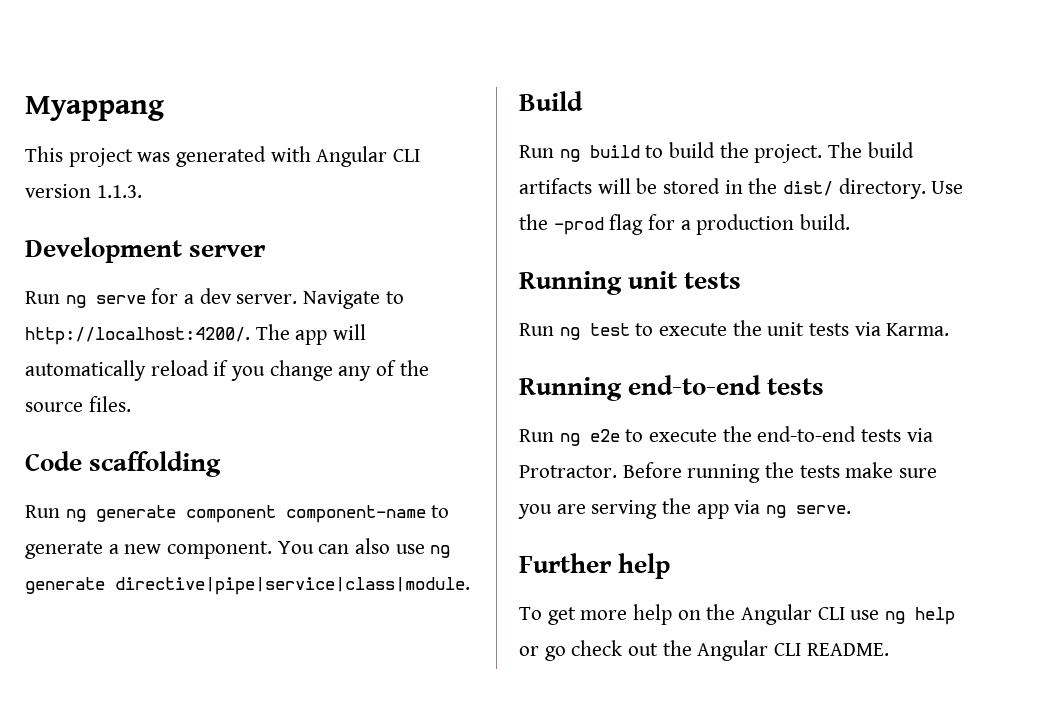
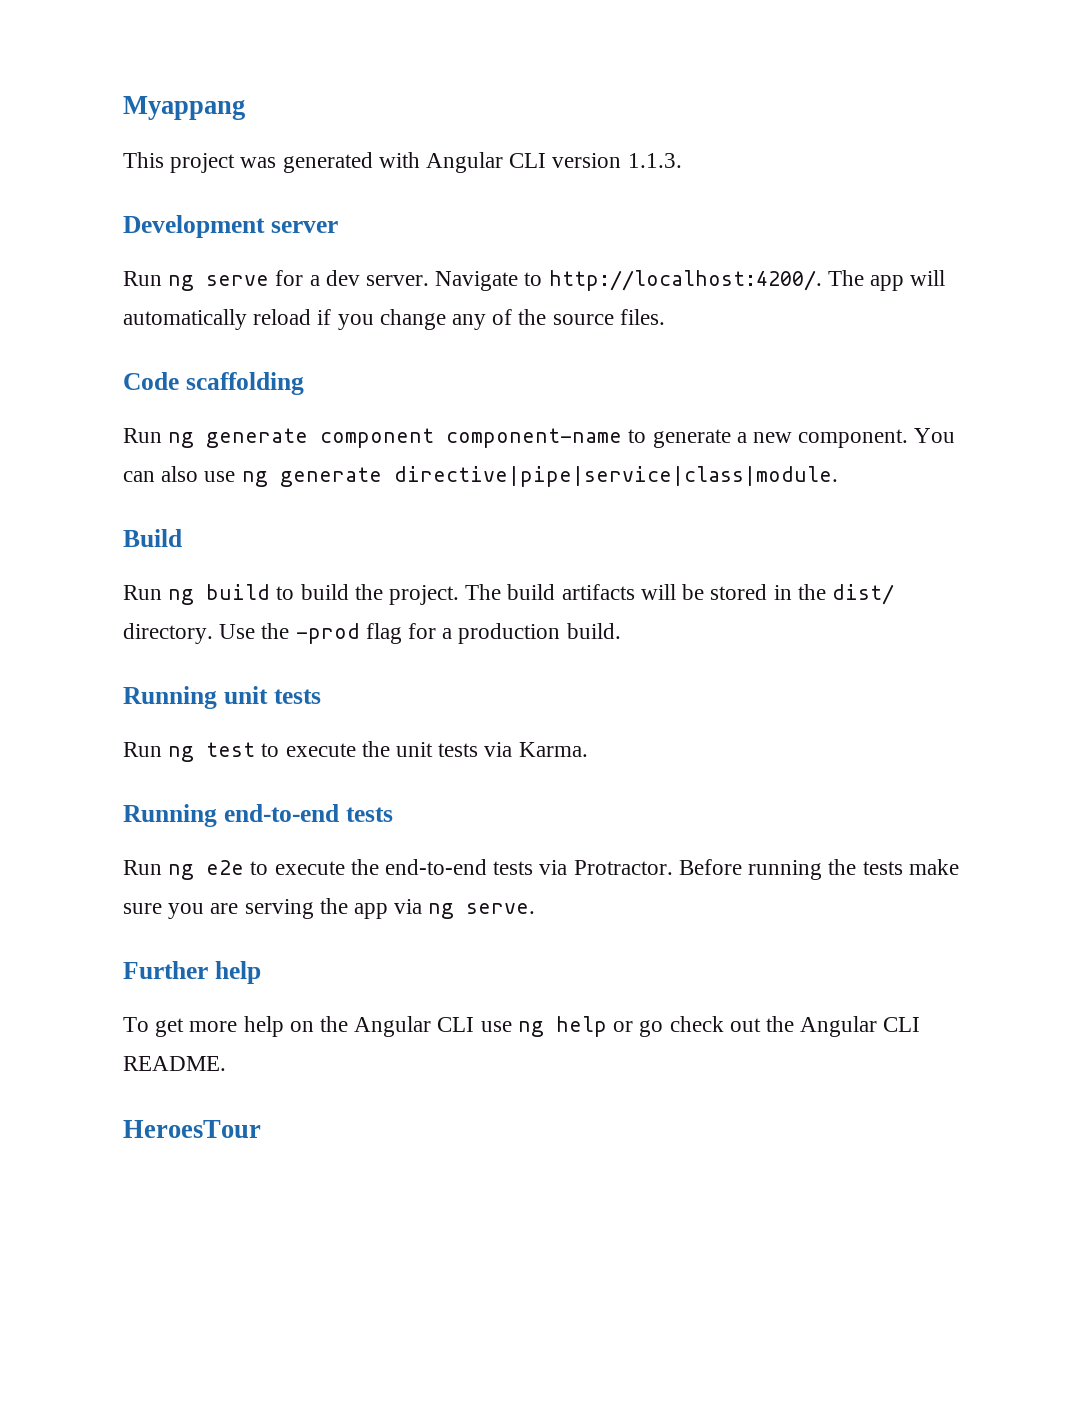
(889, 649) none -> [123,1120,261,1138] // HeroesTour

